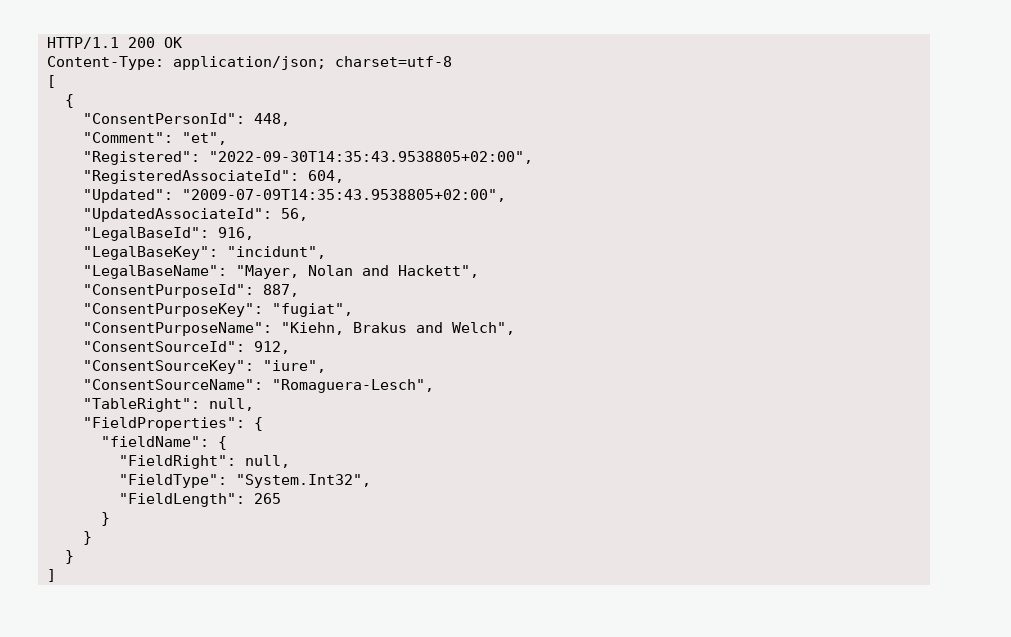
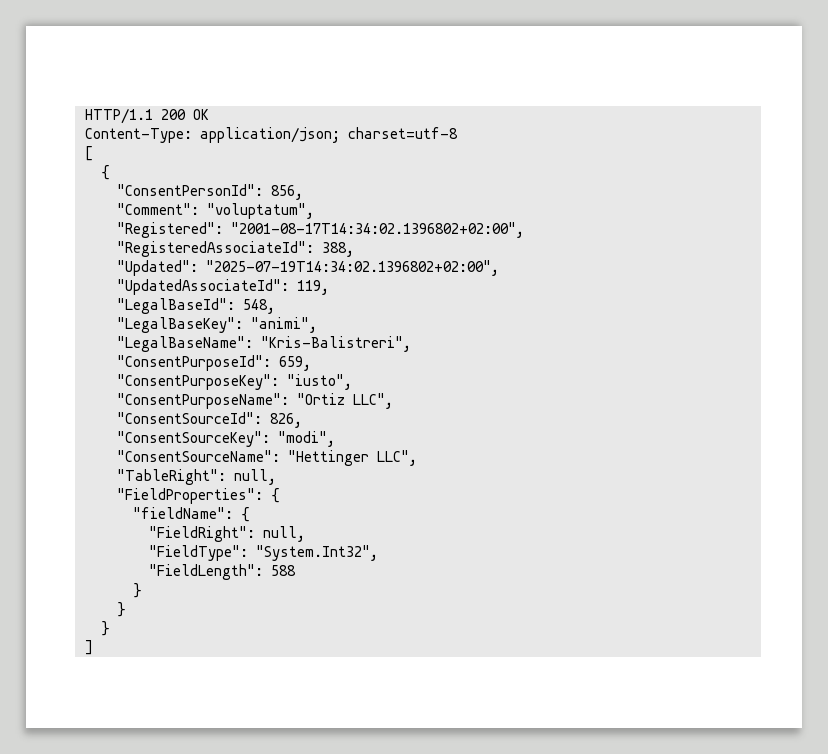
[254,113,291,126] 448, -> [270,185,303,200] 856,
[182,132,228,145] "et", -> [206,203,314,219] "voluptatum",
[209,151,534,164] "2022-09-30T14:35:43.9538805+02:00", -> [230,222,524,238] "2001-08-17T14:34:02.1396802+02:00",
[308,170,345,183] 604, -> [321,242,354,257] 388,
[182,189,507,202] "2009-07-09T14:35:43.9538805+02:00", -> [205,260,499,276] "2025-07-19T14:34:02.1396802+02:00",
[281,208,309,221] 56, -> [296,280,329,295] 119,
[218,227,255,240] 916, -> [242,299,275,314] 548,
[227,246,327,259] "incidunt", -> [250,317,317,333] "animi",
[236,265,480,279] "Mayer, Nolan and Hackett", -> [260,336,411,352] "Kris-Balistreri",
[263,284,300,297] 887, -> [278,356,311,371] 659,
[272,303,354,317] "fugiat", -> [286,374,352,390] "iusto",
[281,322,516,335] "Kiehn, Brakus and Welch", -> [296,393,393,409] "Ortiz LLC",
[254,341,291,354] 912, -> [269,413,302,428] 826,
[263,360,327,373] "iure", -> [277,431,335,447] "modi",
[272,379,435,393] "Romaguera-Lesch", -> [287,450,417,466] "Hettinger LLC",
[254,493,282,504] 265 -> [270,565,296,576] 588

